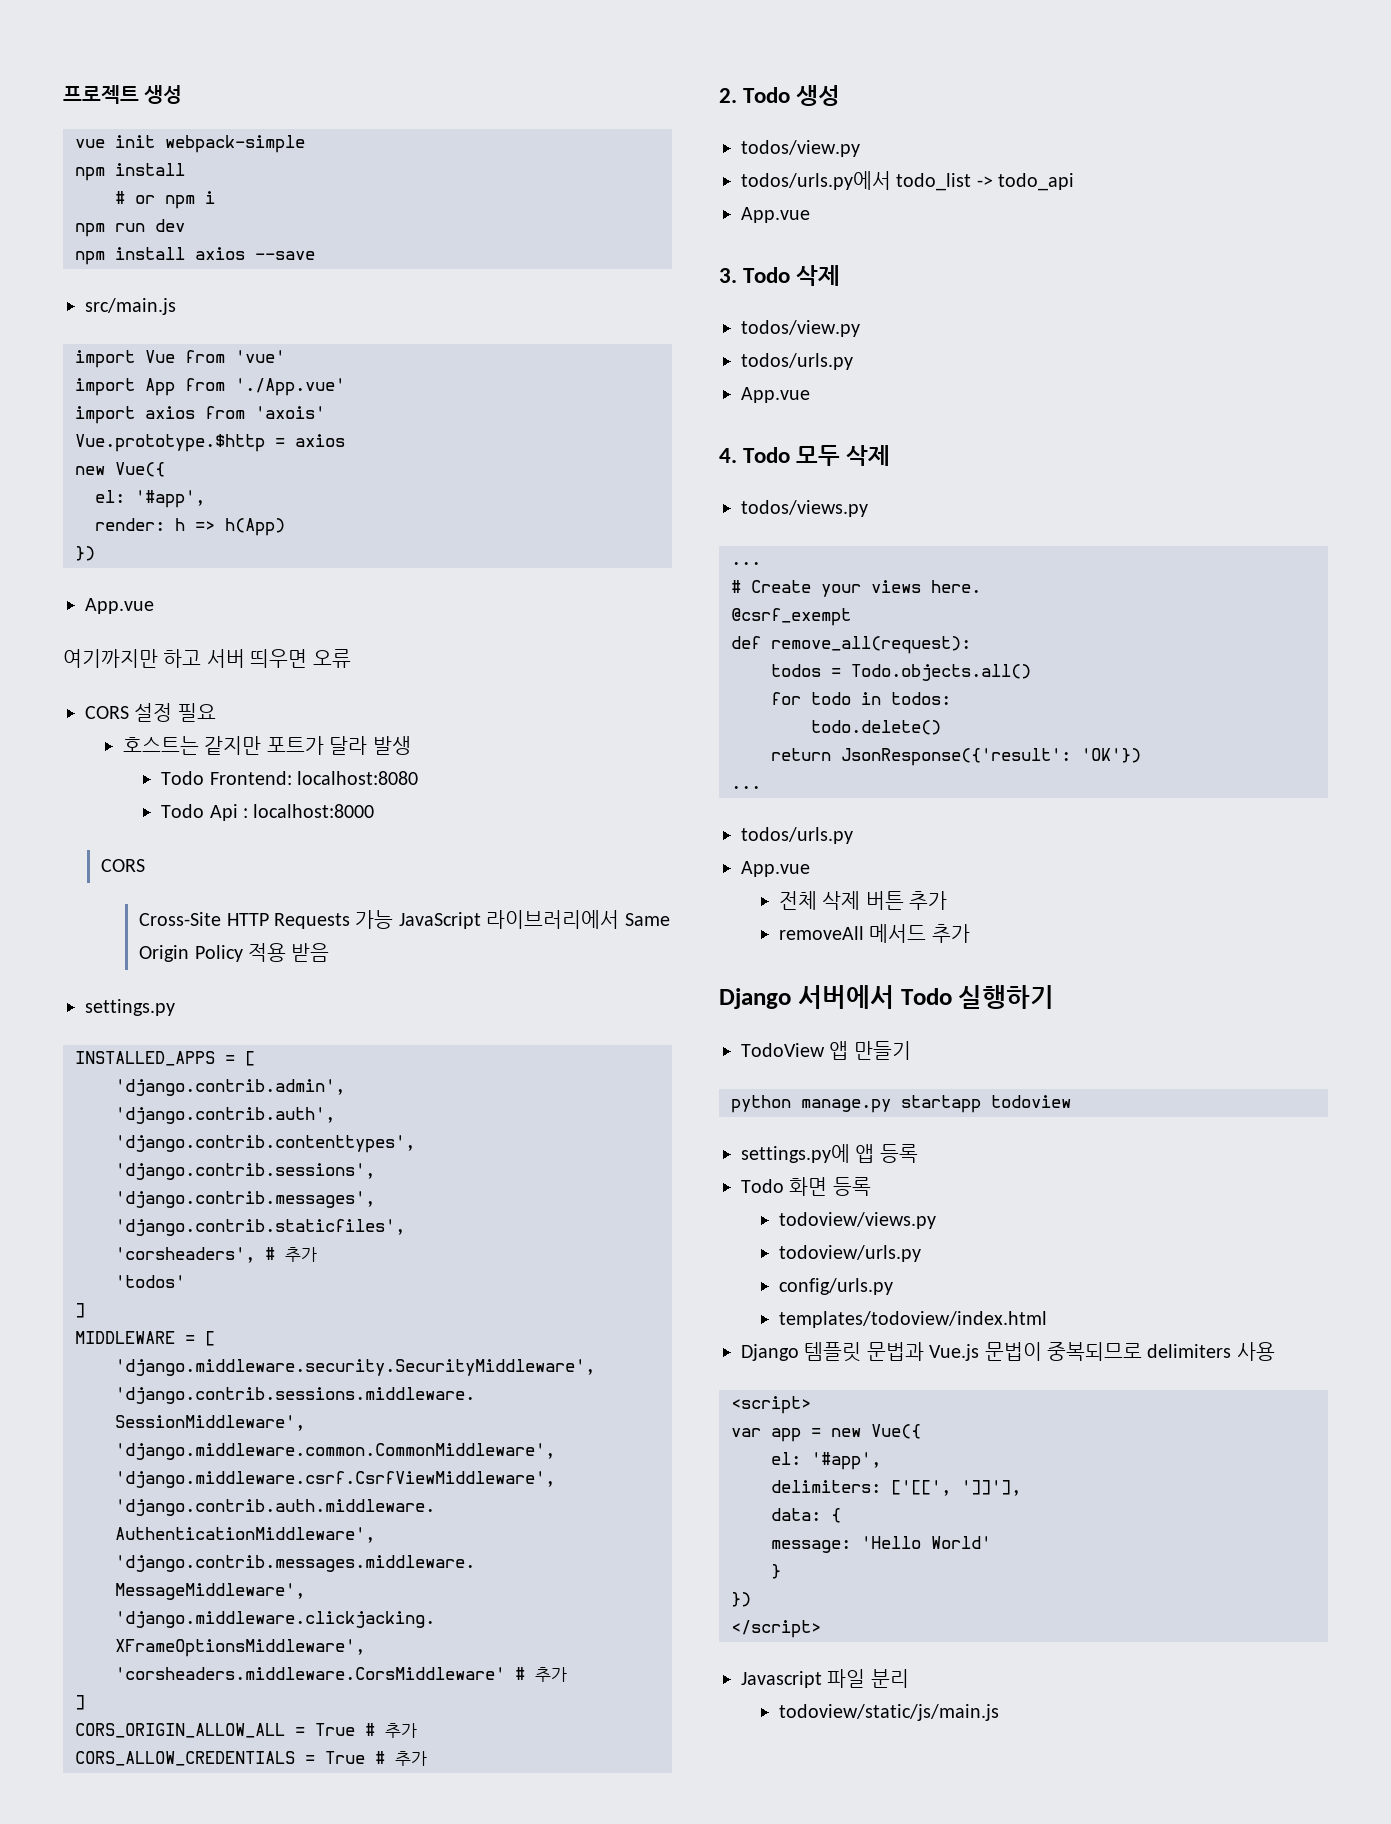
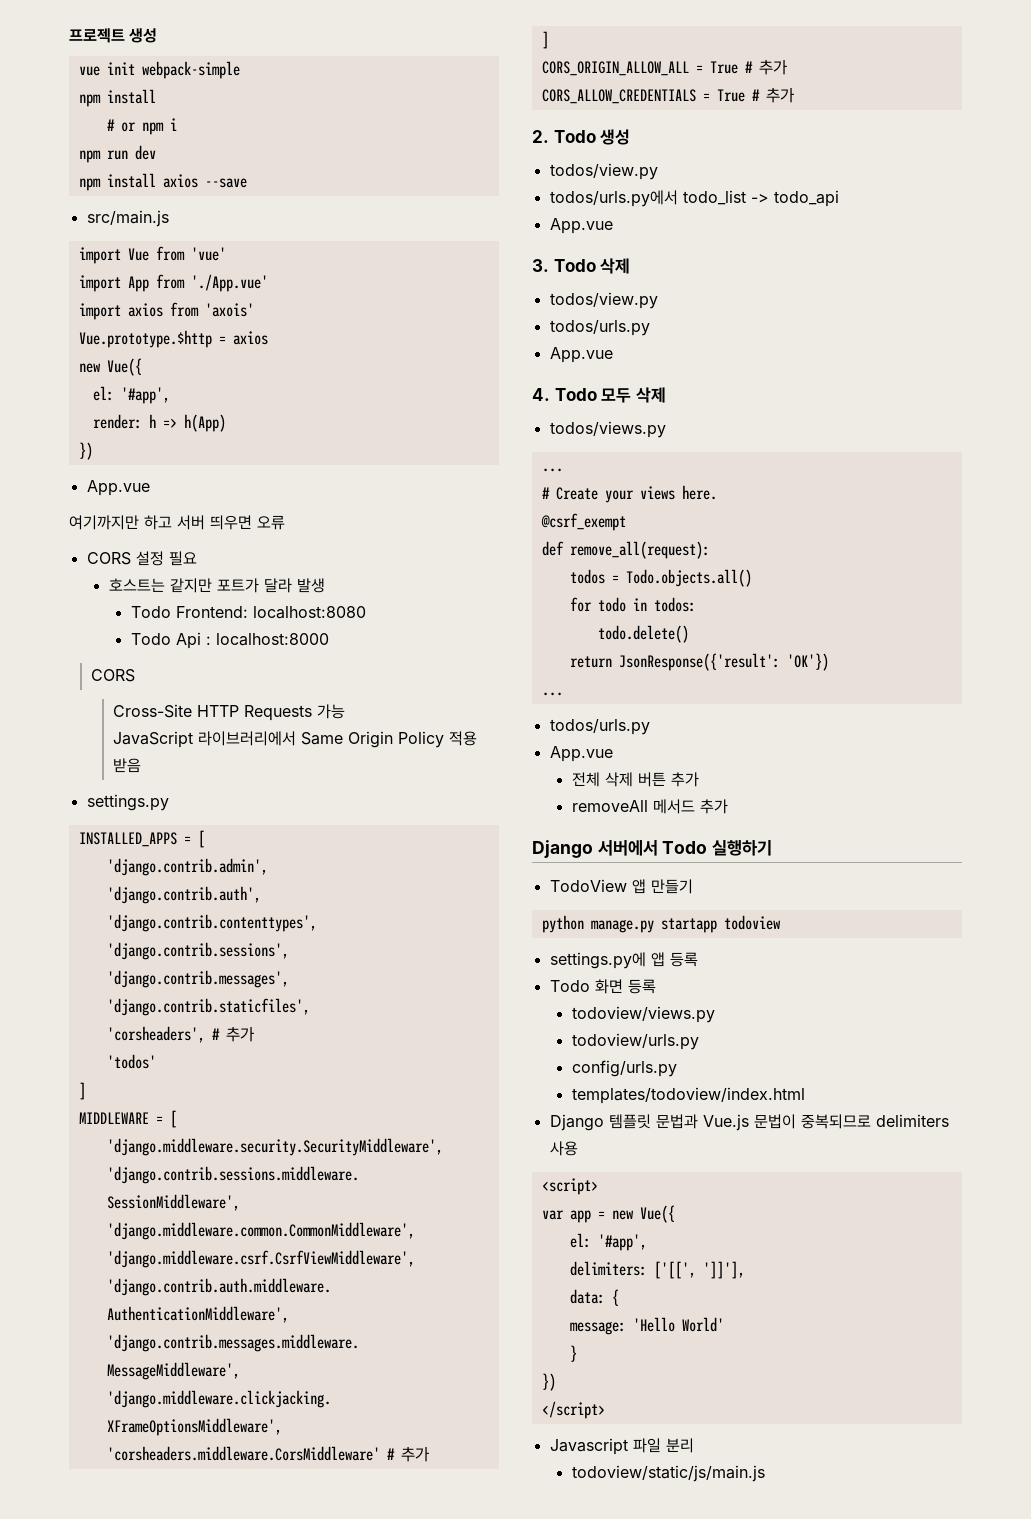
(394, 919) none -> (346, 711) //

